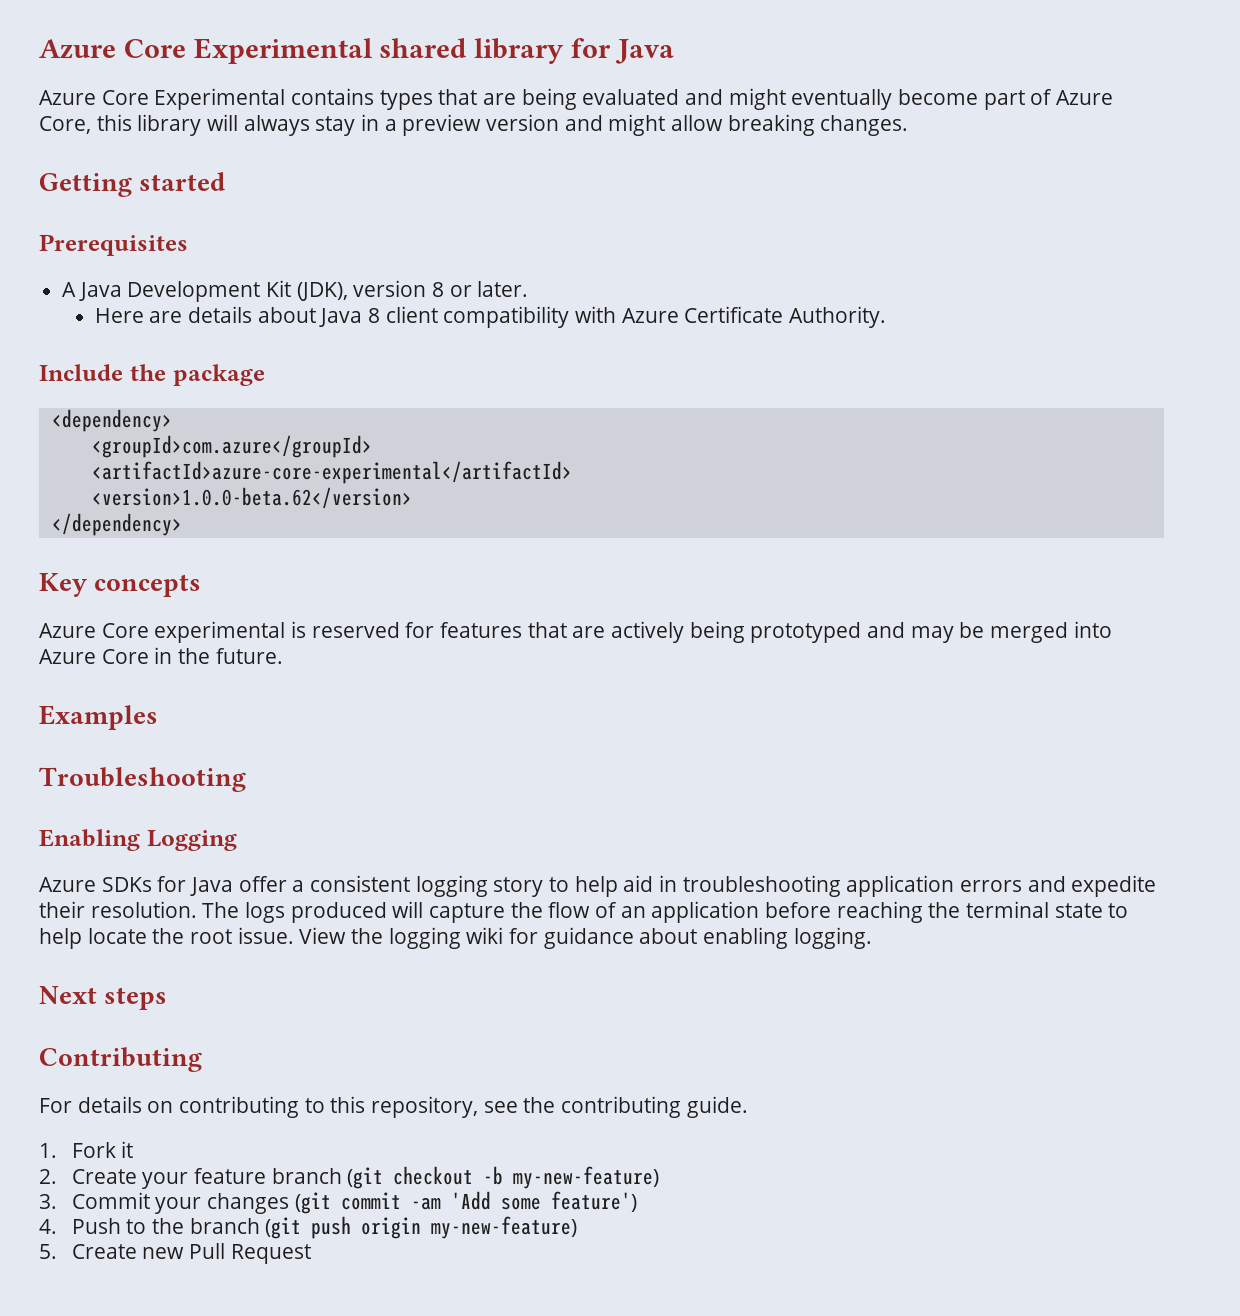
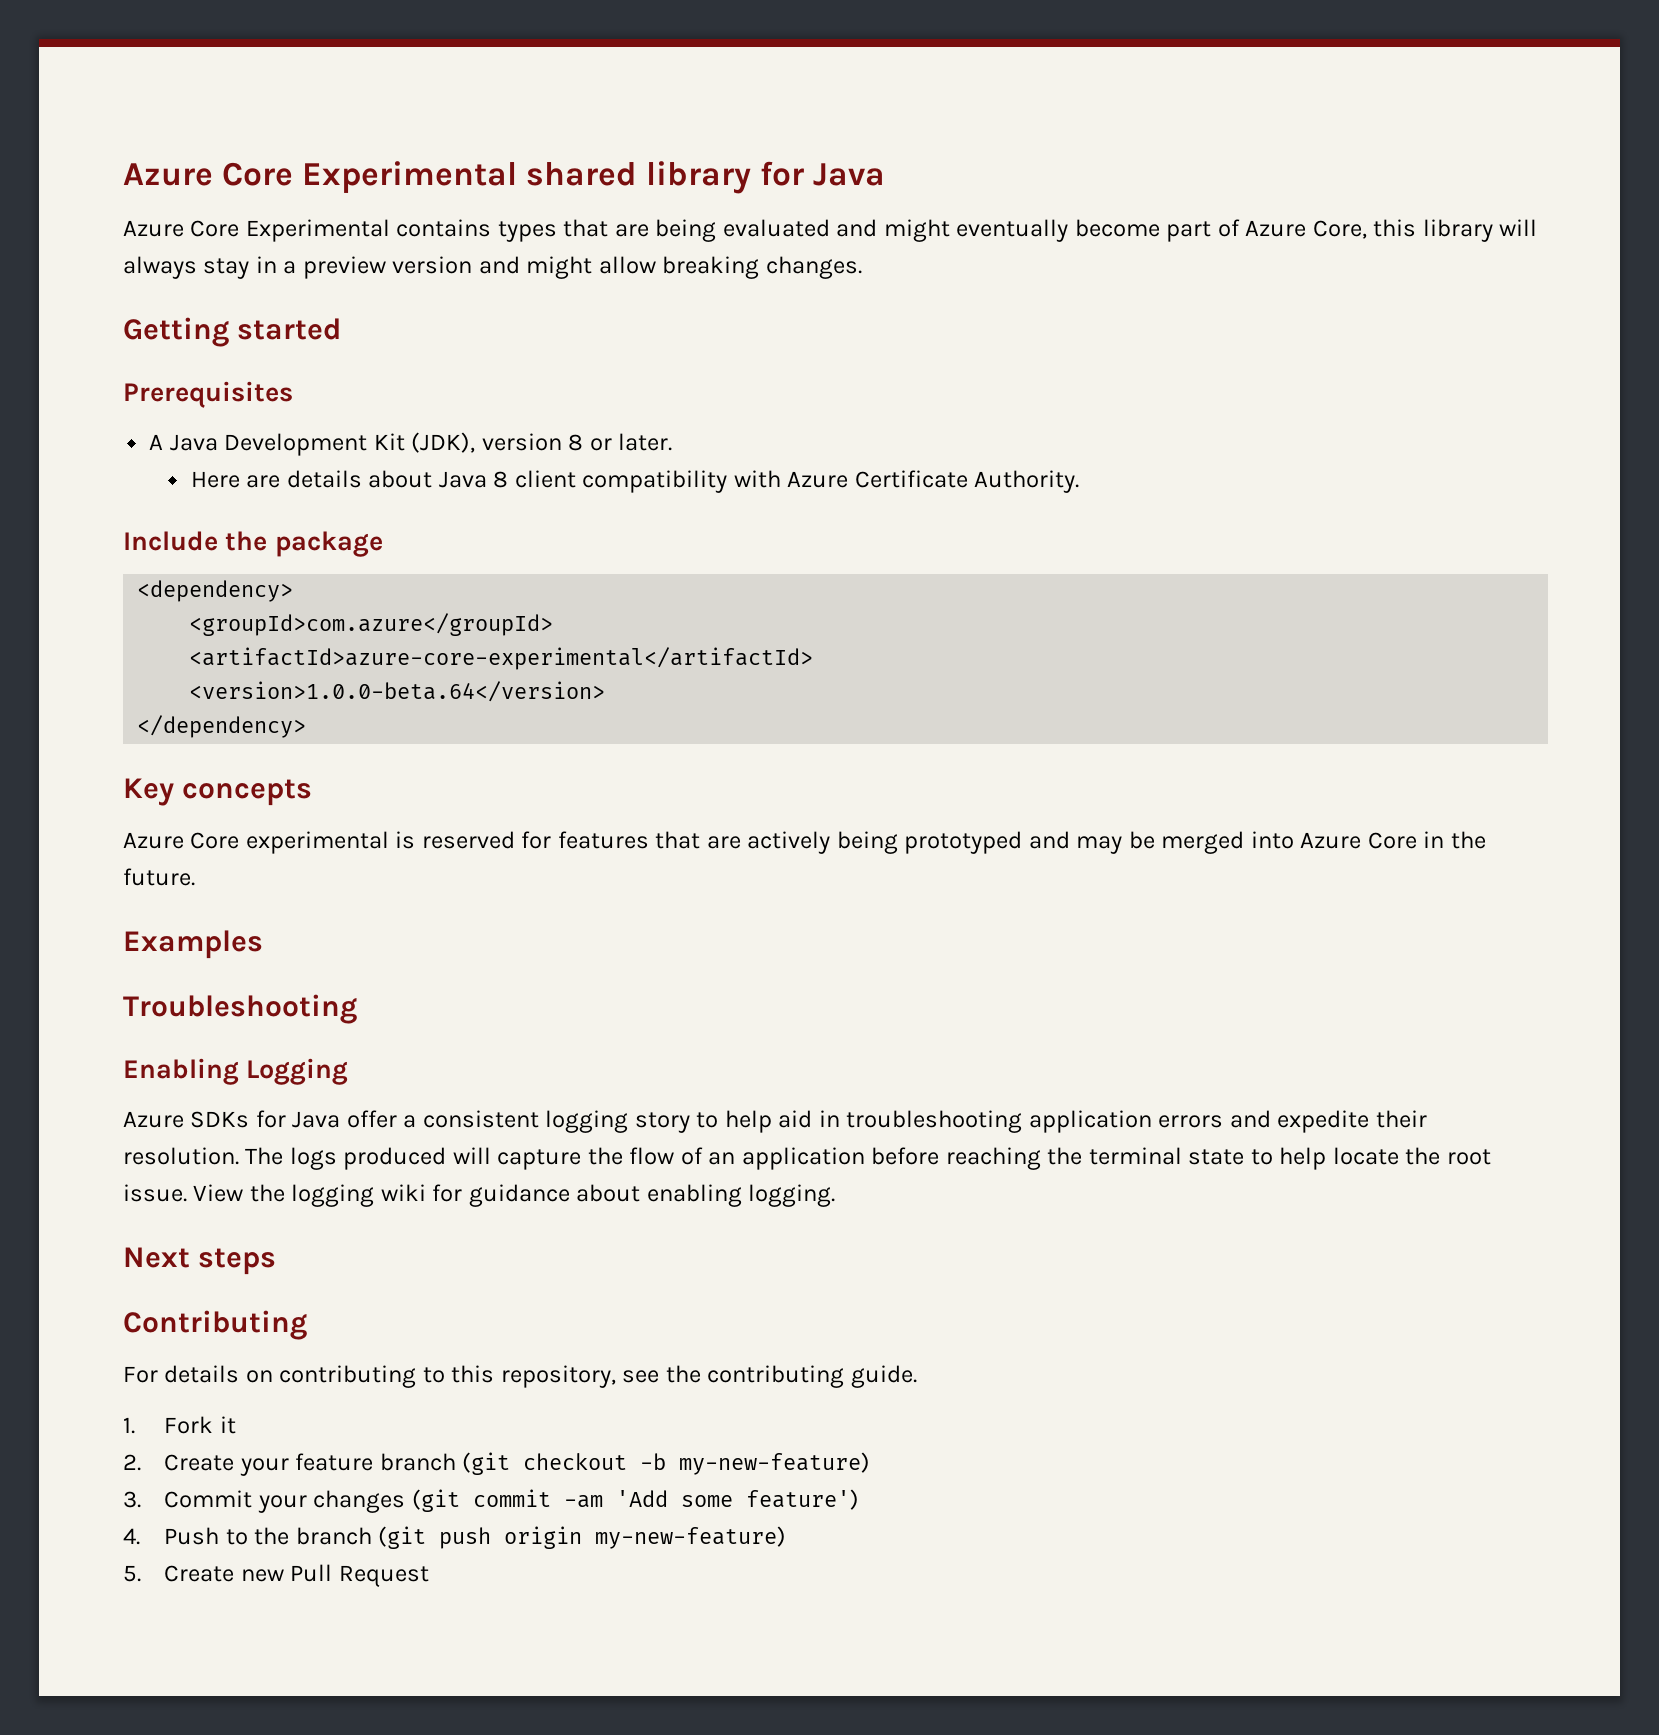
[91,487,412,509] <version>1.0.0-beta.62</version> -> [189,681,606,702] <version>1.0.0-beta.64</version>

